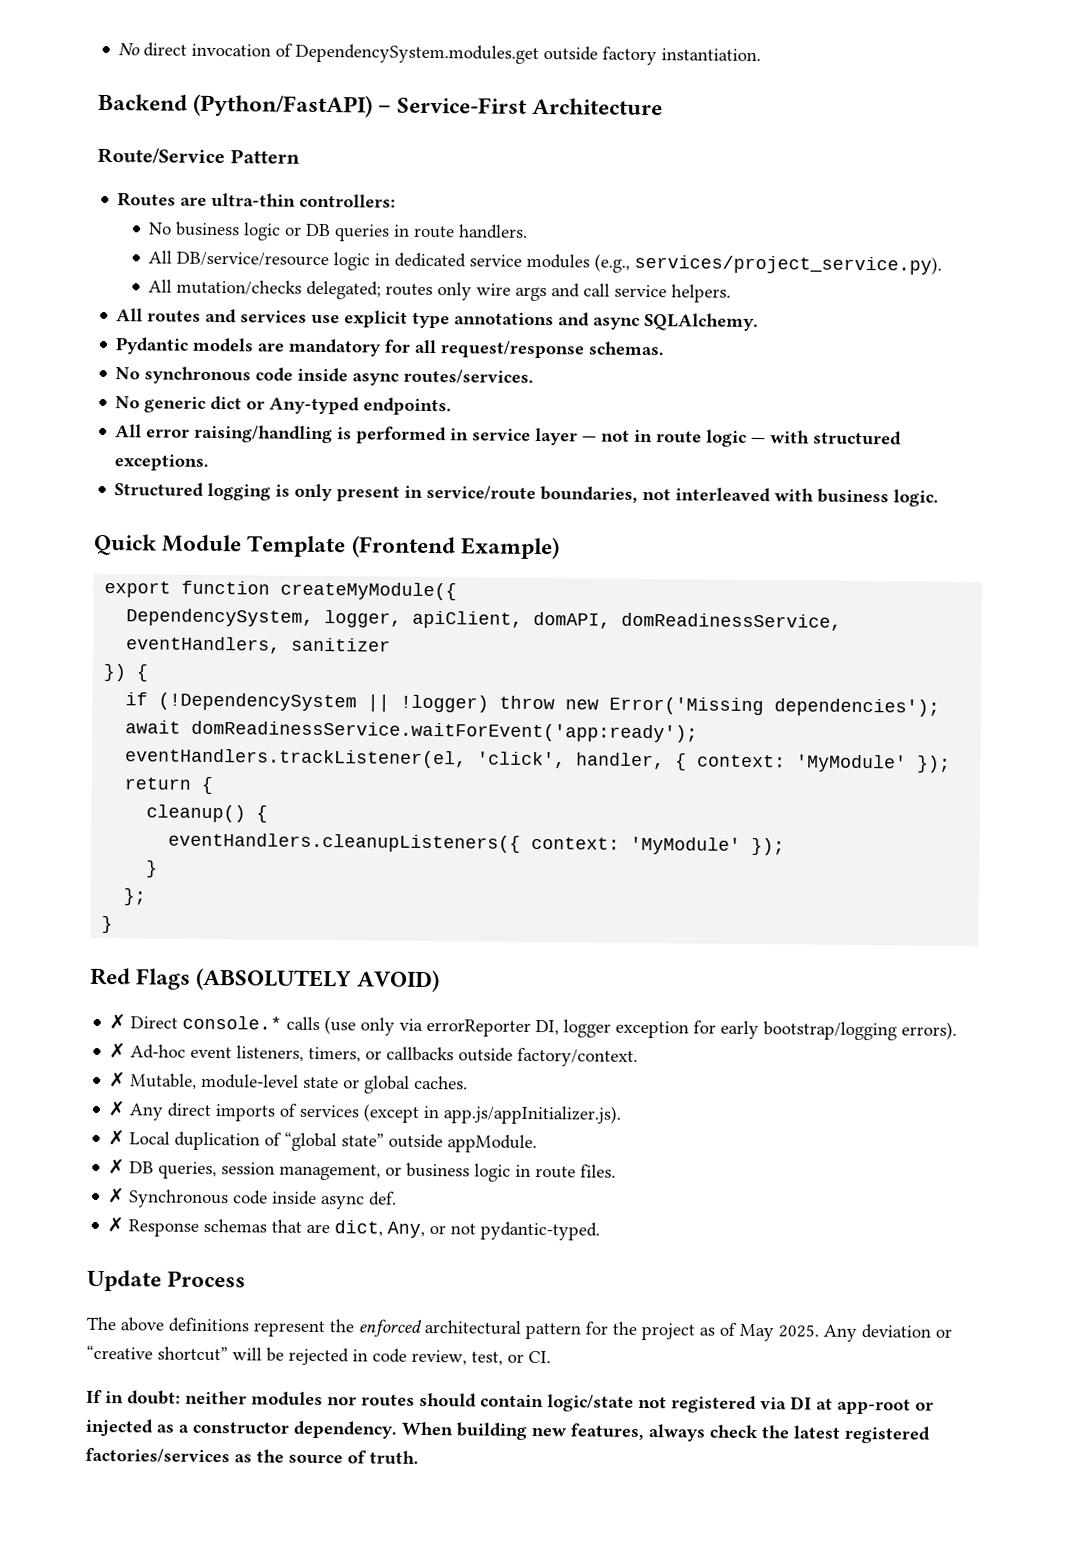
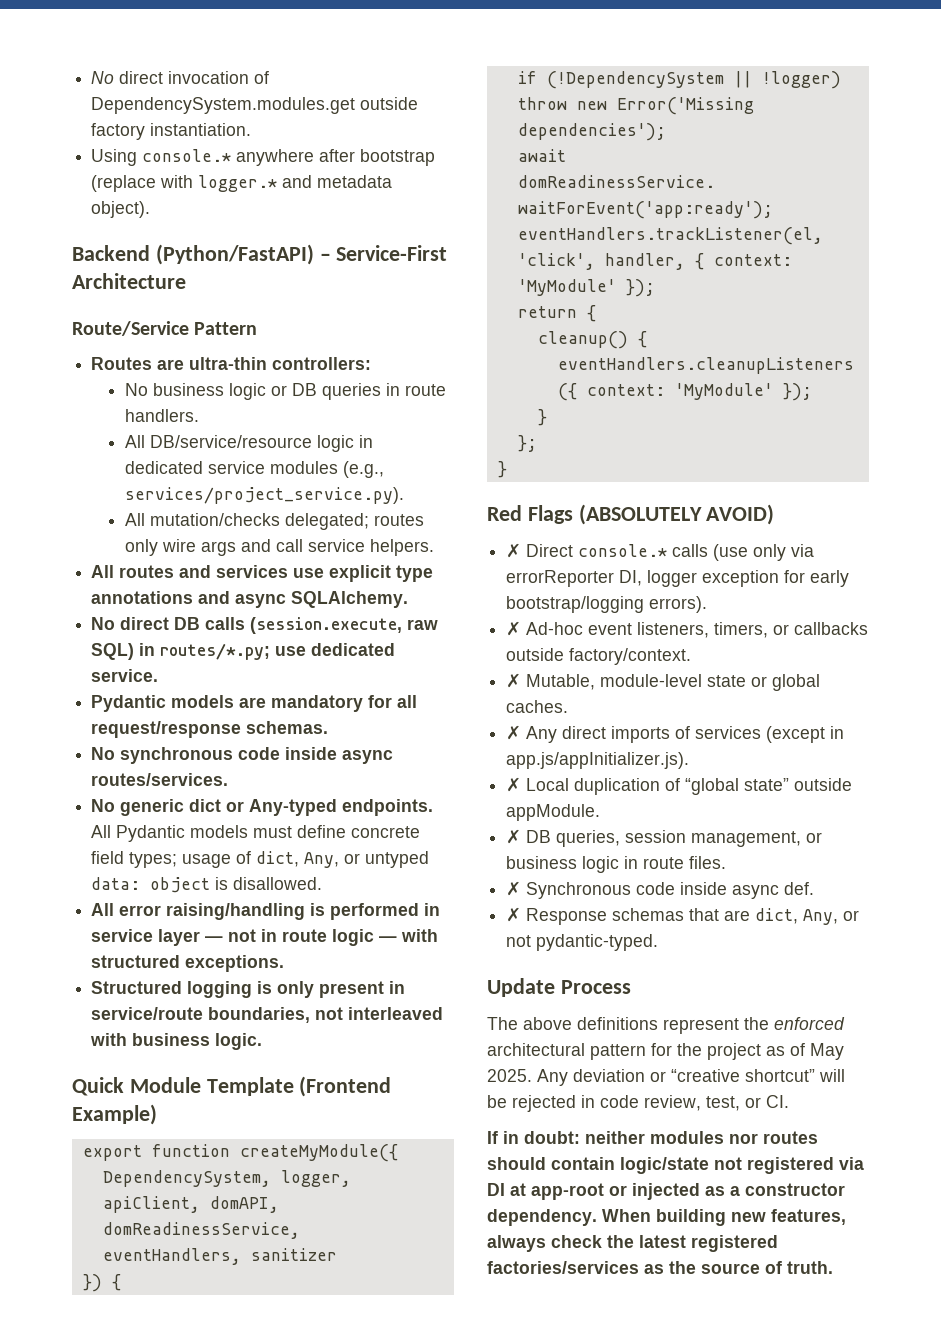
(762, 55) none -> [91,149,436,166] [91,175,393,192] [91,201,151,218] // Using console.* anywhere after bootstrap (replace with logger.* and metadata object).
(760, 322) none -> [91,617,439,634] [91,643,396,660] [91,669,159,682] // No direct DB calls (session.execute, raw SQL) in routes/*.py; use dedicated service.
(453, 406) none -> [91,825,421,842] [91,851,430,868] [91,877,323,893] All Pydantic models must define concrete field types; usage of dict, Any, or untyped data: object is disallowed.

